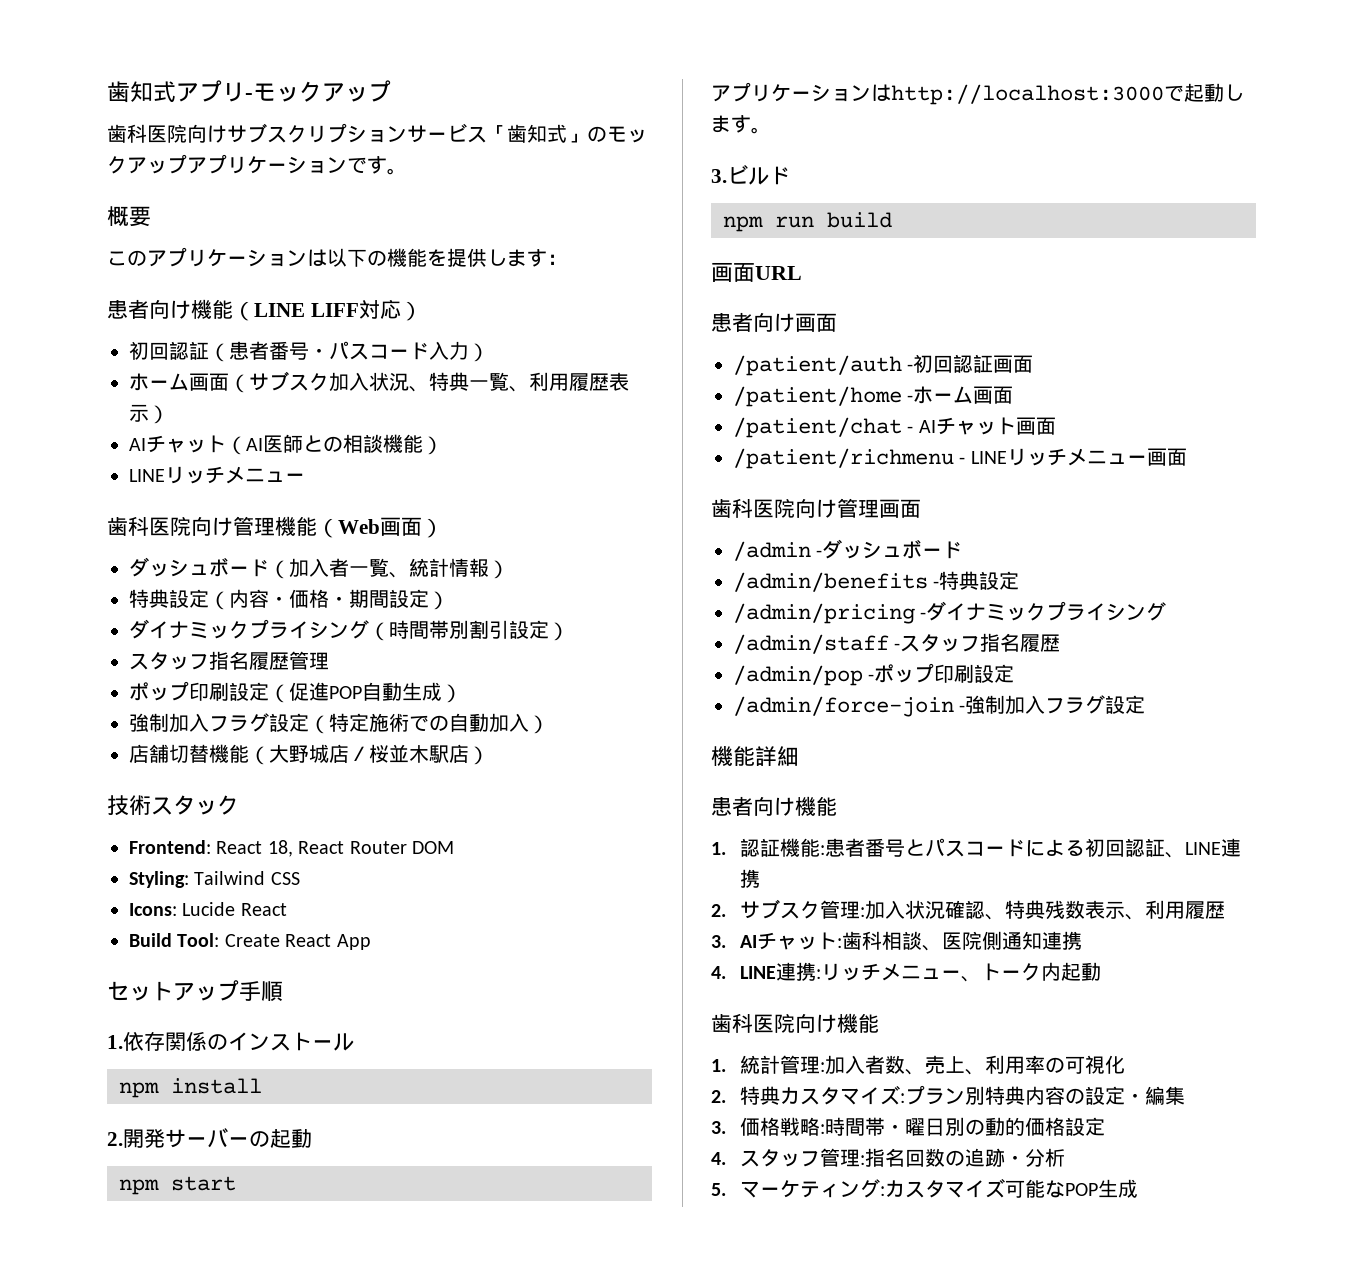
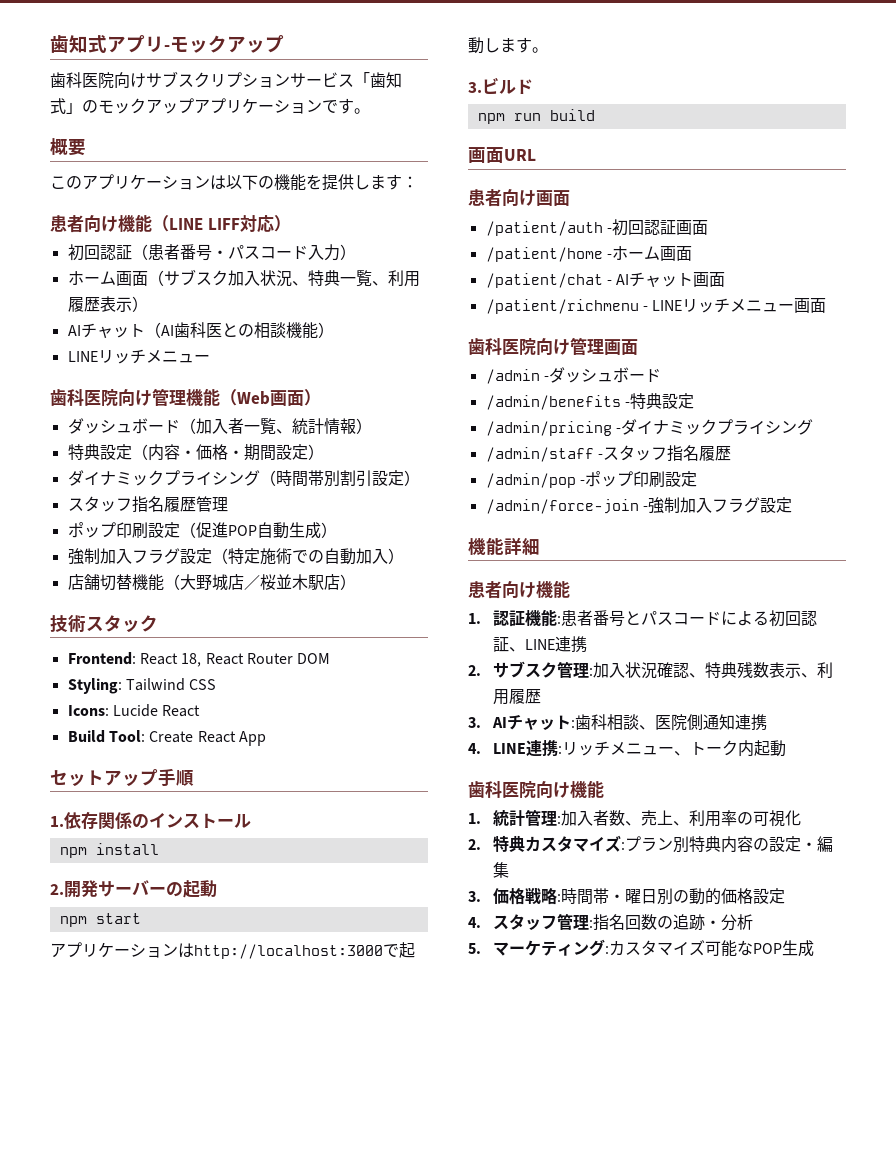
[263,434,303,453] 医師 -> [173,322,222,338] 歯科医

